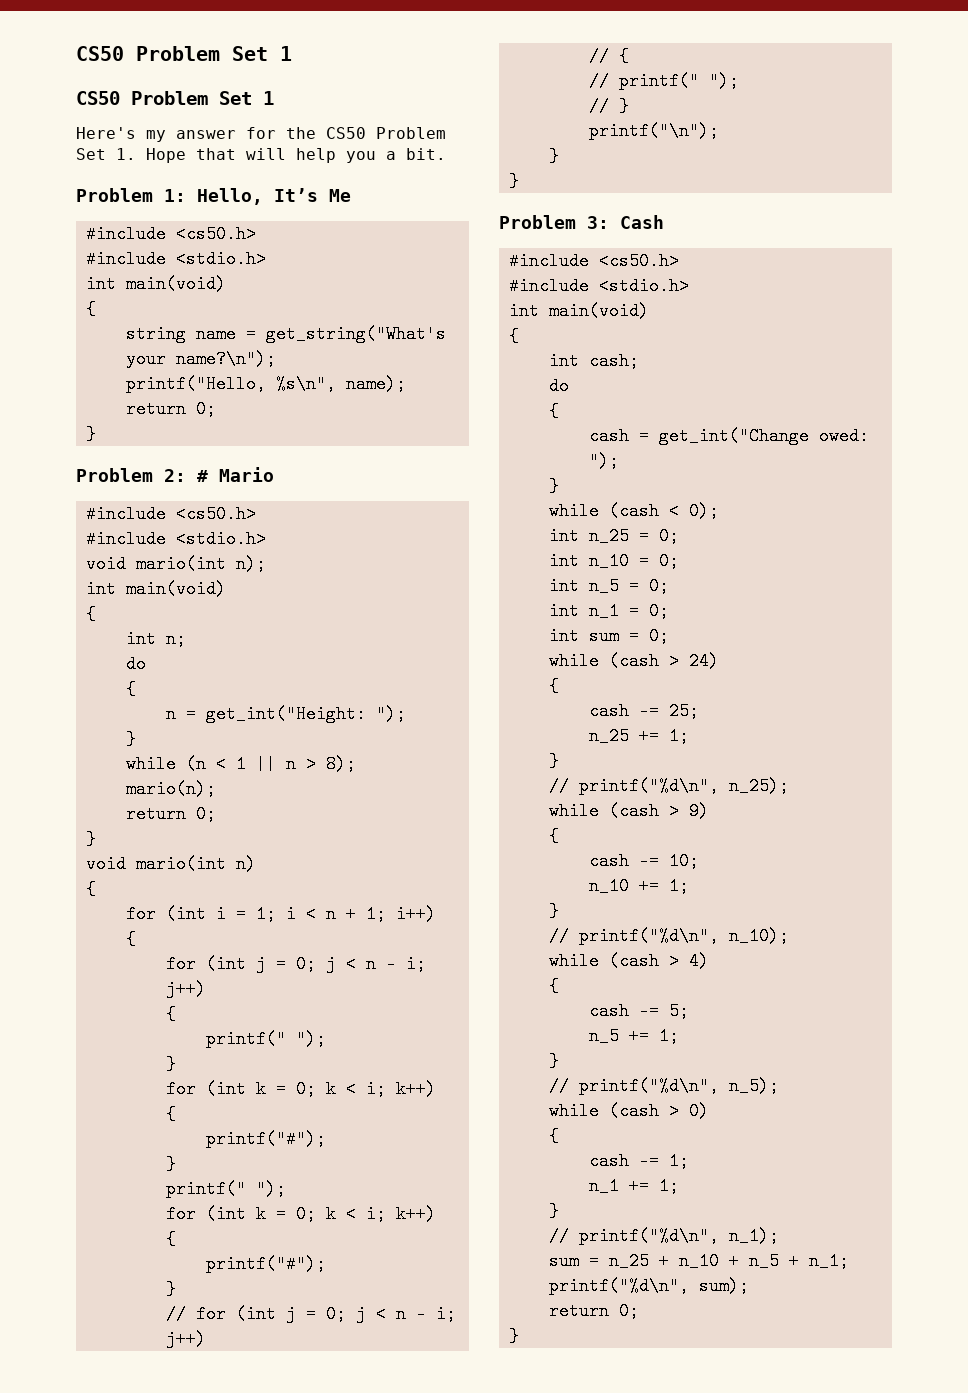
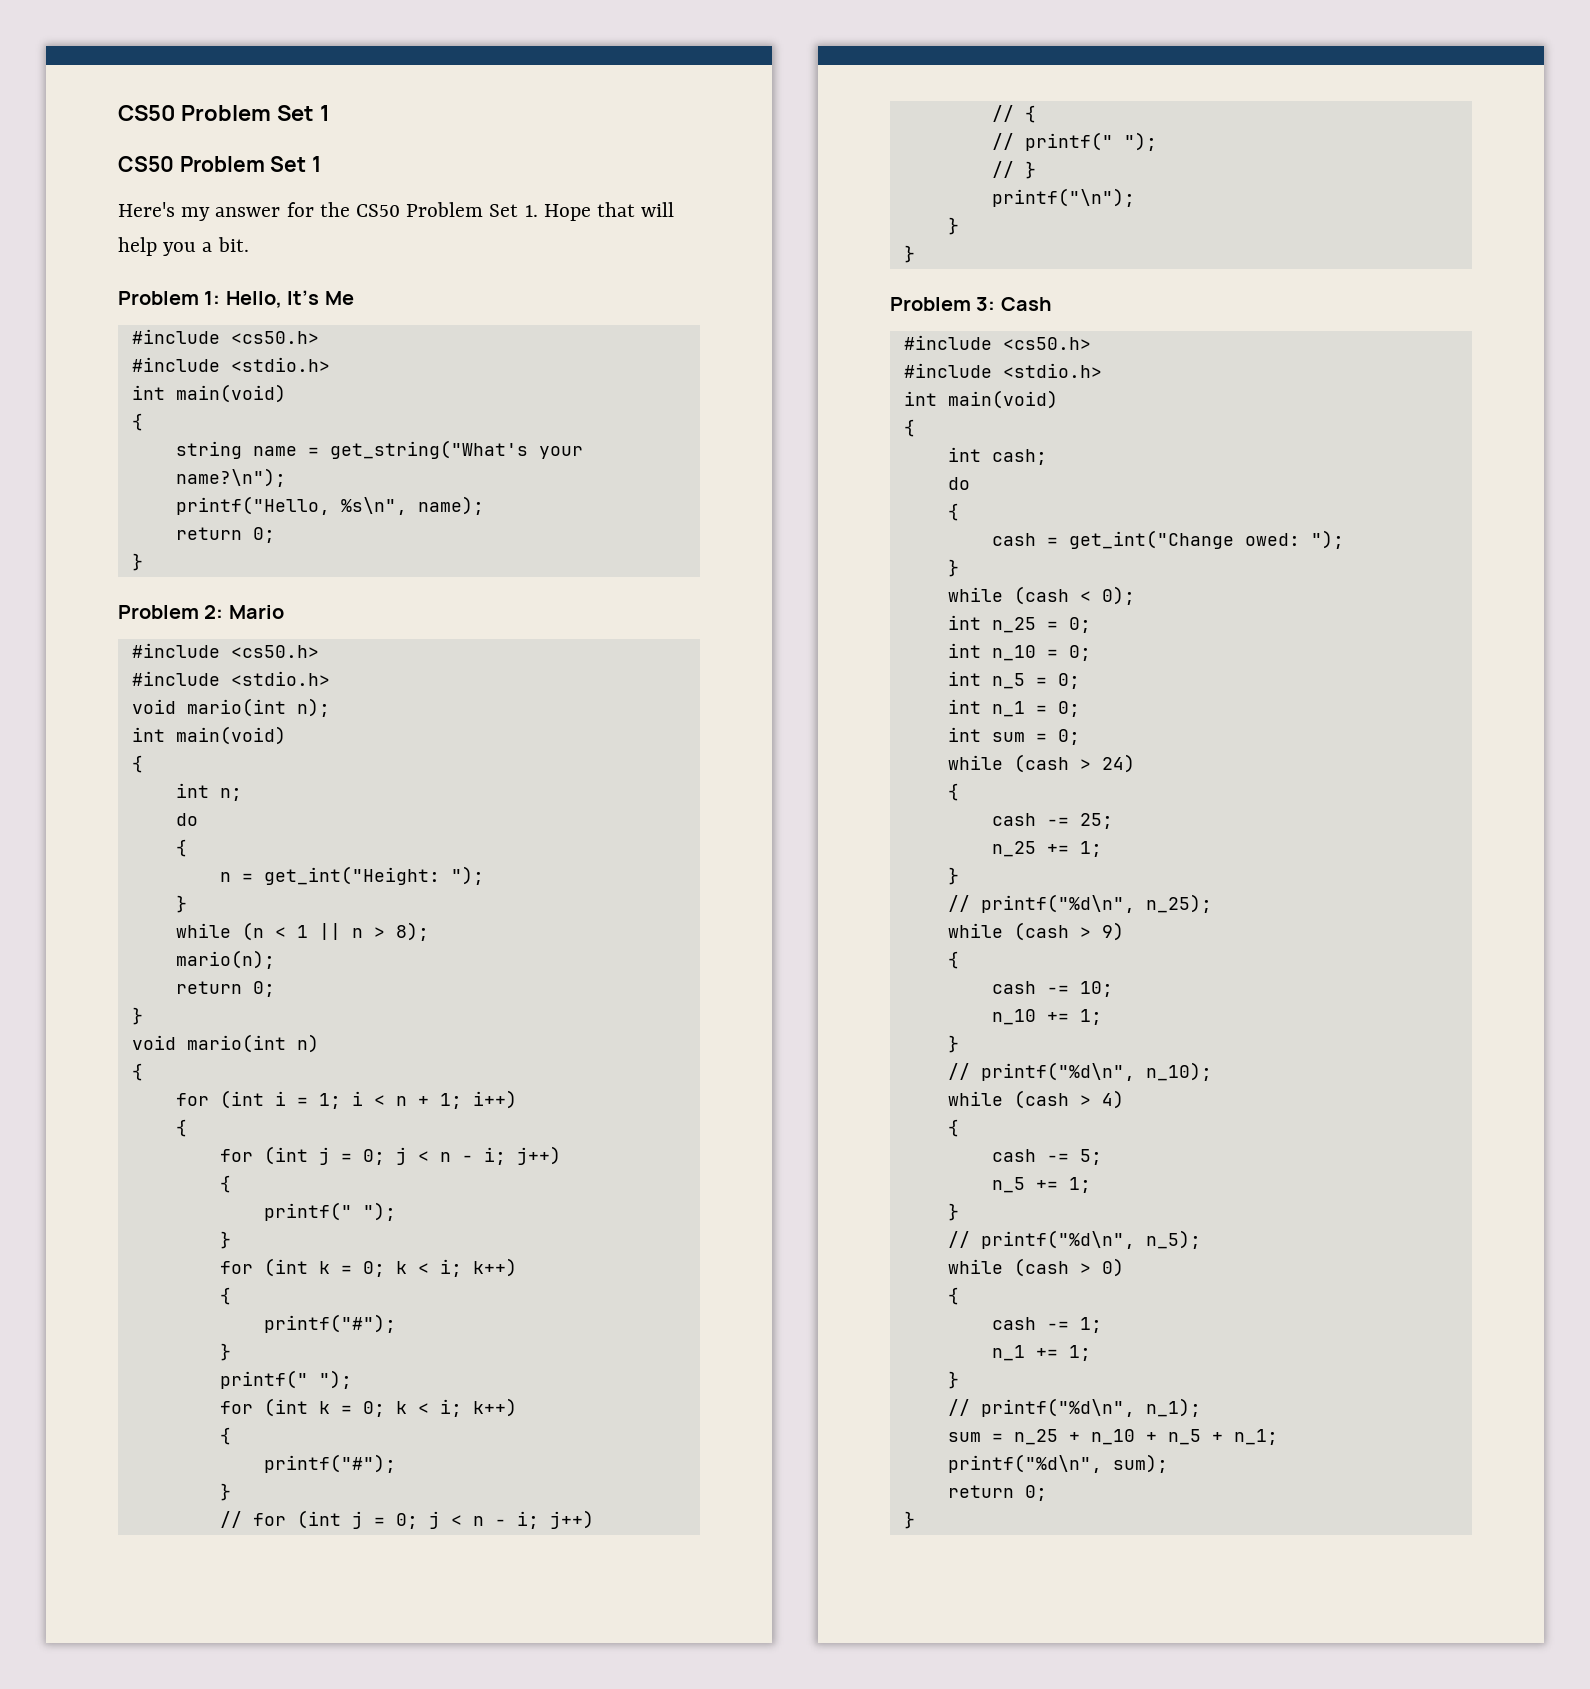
[197,470,208,482] # -> (224, 612) none

